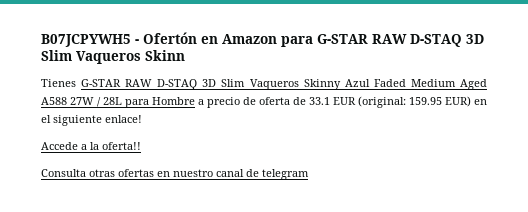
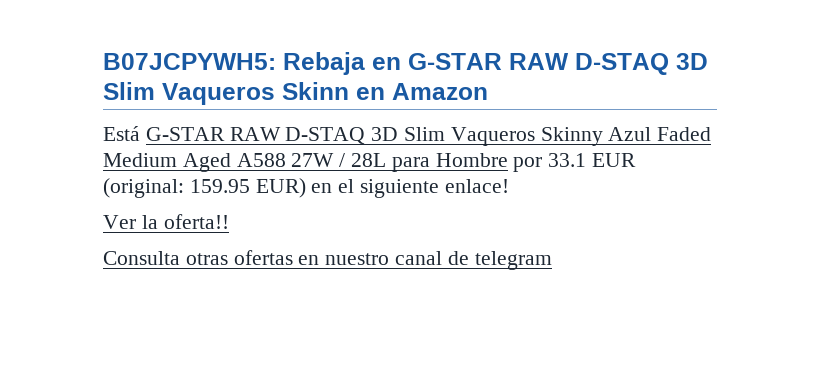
[41,32,313,47] B07JCPYWH5 - Ofertón en Amazon para -> [103,52,401,75] B07JCPYWH5: Rebaja en
[41,79,76,87] // Tienes -> [356,83,488,100] [103,126,140,141] en Amazon // Está
[198,97,306,108] a precio de oferta de -> [513,157,543,172] por
[41,142,87,150] Accede a -> [103,215,136,229] Ver

